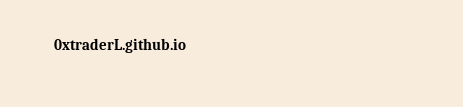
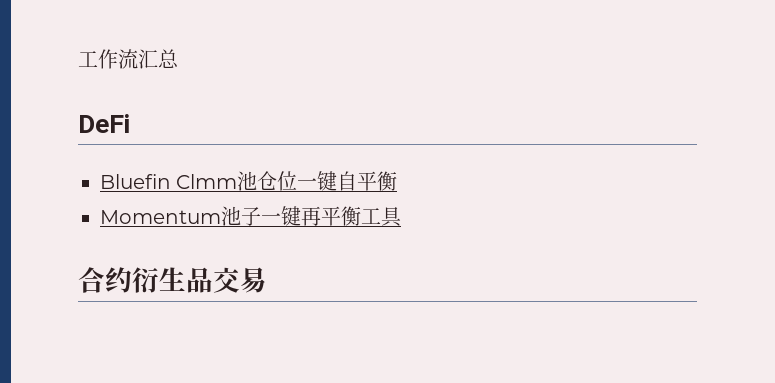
[54,38,186,53] 0xtraderL.github.io -> [78,49,179,69] [78,114,130,133] [100,171,398,191] [100,206,402,227] [78,267,267,293] 工作流汇总 // DeFi // Bluefin Clmm池仓位一键自平衡 // Momentum池子一键再平衡工具 // 合约衍生品交易

